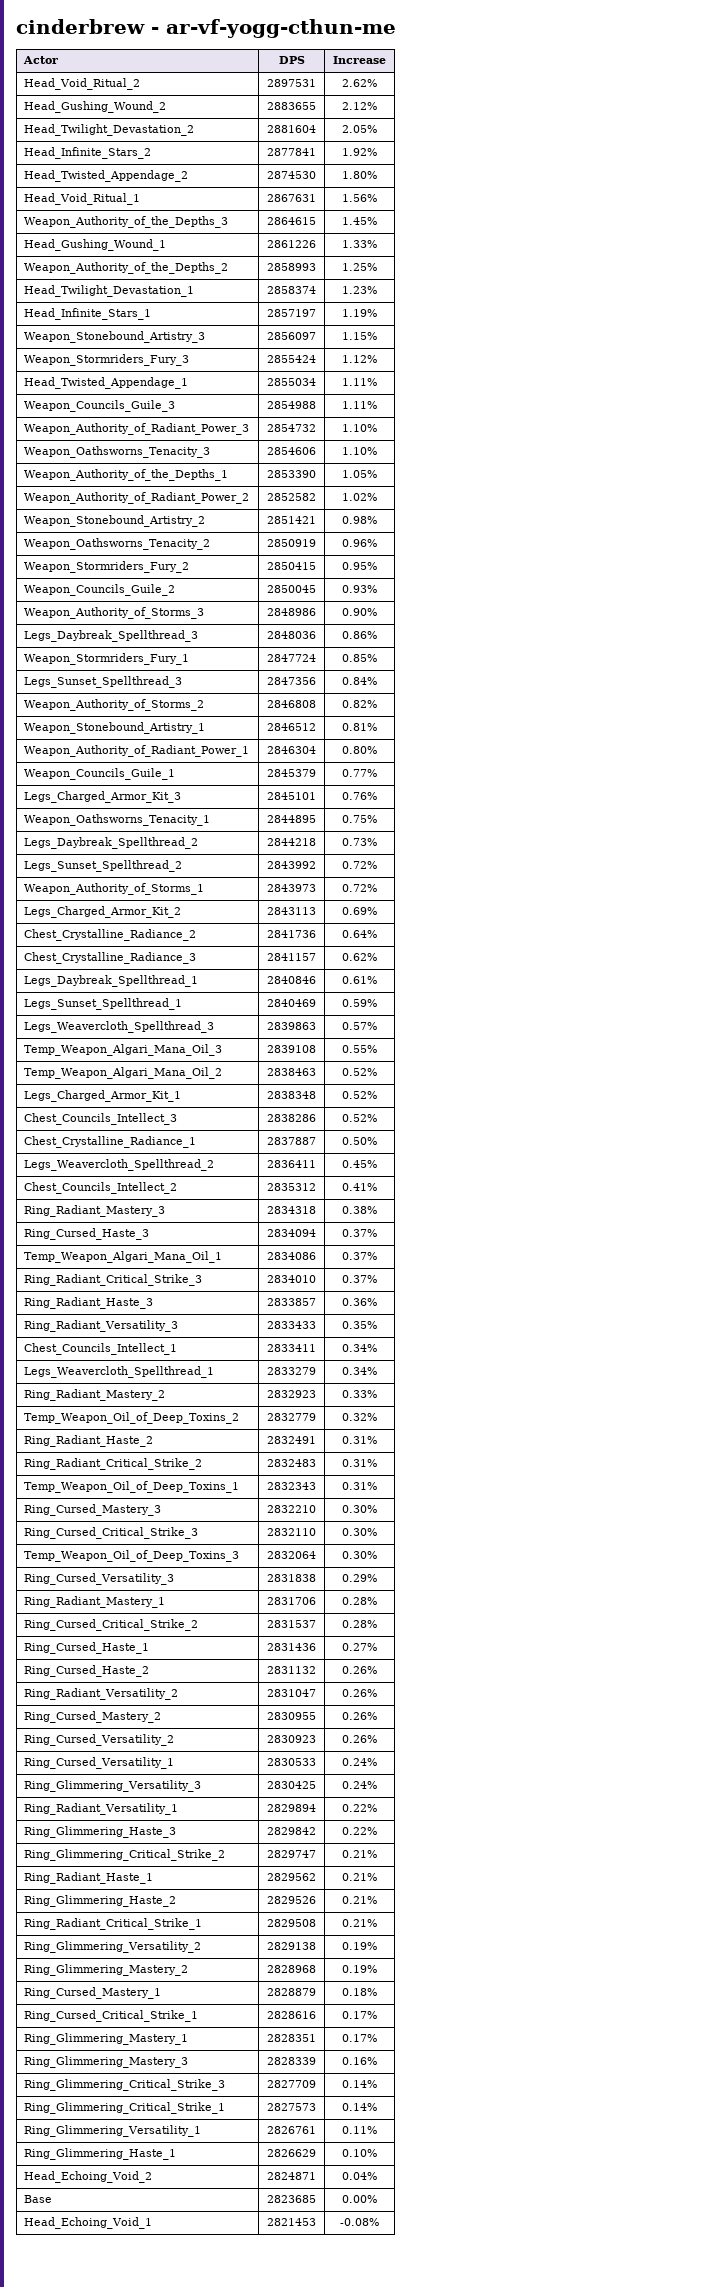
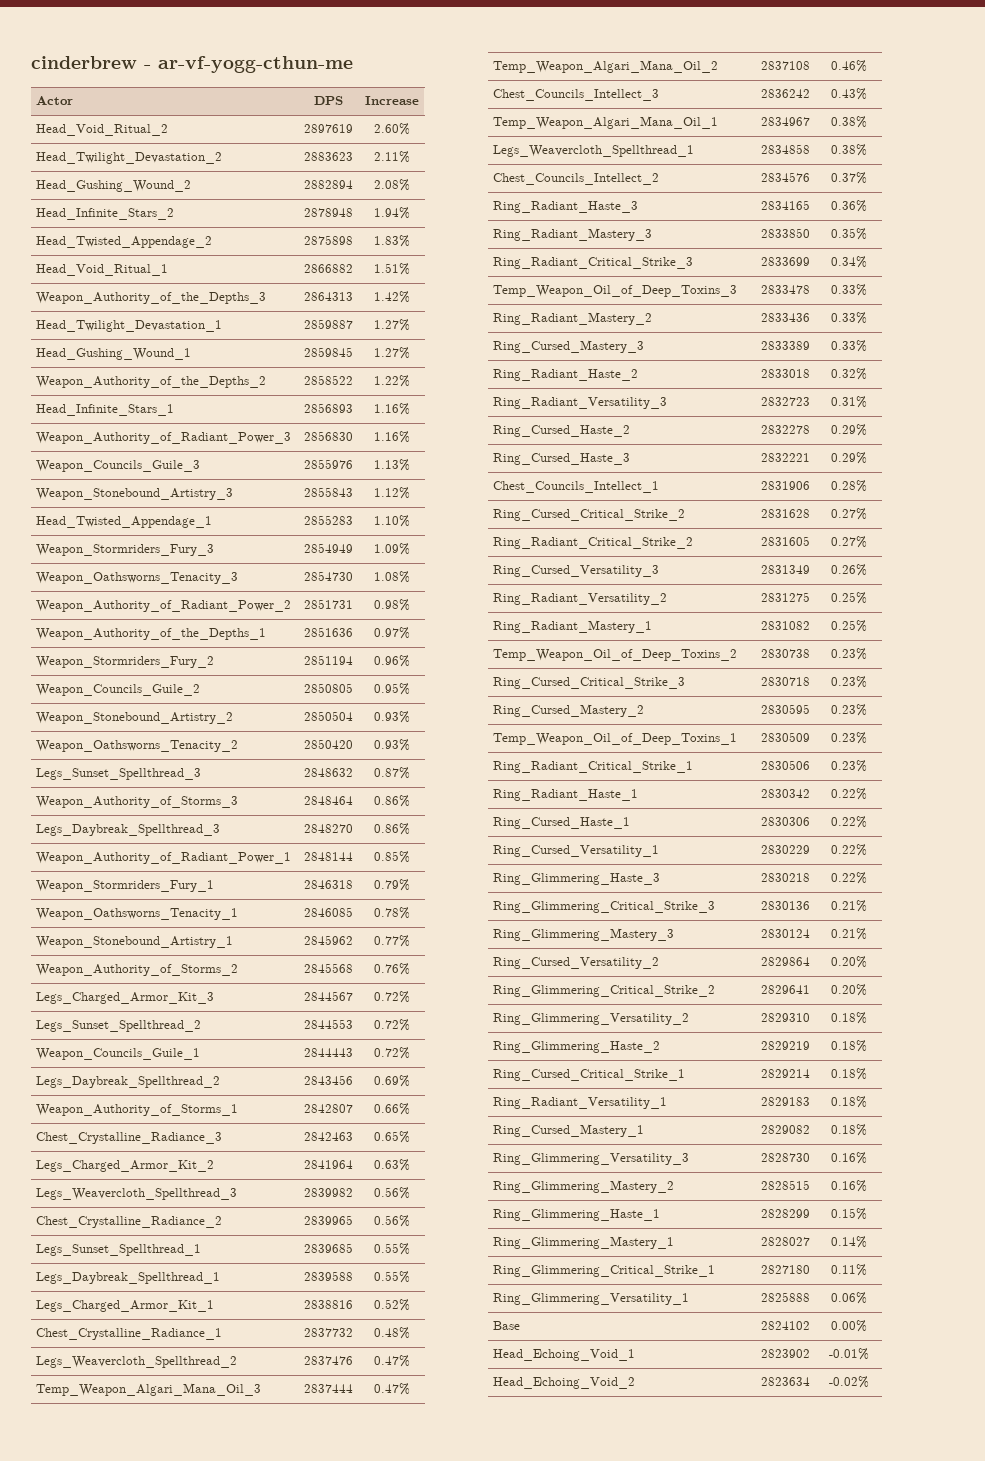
[267,79,316,87] [342,79,377,87] [24,101,167,113] [267,102,316,110] [342,102,377,110] [24,124,195,136] [267,125,316,133] [342,125,377,133] 2897531 | 2.62% // Head_Gushing_Wound_2 | 2883655 | 2.12% // Head_Twilight_Devastation_2 | 2881604 | 2.05% -> [303,124,353,133] [373,123,410,135] [36,152,223,164] [303,152,353,161] [373,151,410,163] [36,180,192,192] [303,180,353,189] [373,179,410,191] 2897619 | 2.60% // Head_Twilight_Devastation_2 | 2883623 | 2.11% // Head_Gushing_Wound_2 | 2882894 | 2.08%
[267,148,316,156] [342,148,377,156] 2877841 | 1.92% -> [303,208,353,217] [373,207,410,219] 2878948 | 1.94%
[267,171,316,179] [342,171,377,179] 2874530 | 1.80% -> [303,235,353,245] [373,235,410,247] 2875898 | 1.83%
[267,194,316,202] [342,194,377,202] 2867631 | 1.56% -> [303,264,353,273] [373,263,410,275] 2866882 | 1.51%
[267,217,316,225] [342,217,377,225] 2864615 | 1.45% -> [303,292,353,301] [373,291,410,303] [36,320,223,332] [303,319,353,329] [373,319,410,331] 2864313 | 1.42% // Head_Twilight_Devastation_1 | 2859887 | 1.27%
[267,240,316,248] [342,240,377,248] 2861226 | 1.33% -> [303,347,353,357] [373,347,410,359] 2859845 | 1.27%
[267,263,316,271] [342,263,377,271] [24,285,195,297] [267,286,316,294] [342,286,377,294] [24,308,152,320] [267,309,316,317] [342,309,377,317] [24,331,206,343] [267,332,316,340] [342,332,377,340] [24,354,190,366] [267,355,316,363] [342,355,377,363] [24,377,189,389] [267,378,316,386] [342,378,377,386] [24,400,176,412] [267,401,316,409] [342,401,377,409] [24,423,250,435] [267,424,316,432] [342,424,377,432] [24,446,211,458] [267,447,316,455] [342,447,377,455] [24,469,229,481] [267,470,316,478] [342,470,377,478] [24,492,250,504] [267,493,316,501] [342,493,377,501] 2858993 | 1.25% // Head_Twilight_Devastation_1 | 2858374 | 1.23% // Head_Infinite_Stars_1 | 2857197 | 1.19% // Weapon_Stonebound_Artistry_3 | 2856097 | 1.15% // Weapon_Stormriders_Fury_3 | 2855424 | 1.12% // Head_Twisted_Appendage_1 | 2855034 | 1.11% // Weapon_Councils_Guile_3 | 2854988 | 1.11% // Weapon_Authority_of_Radiant_Power_3 | 2854732 | 1.10% // Weapon_Oathsworns_Tenacity_3 | 2854606 | 1.10% // Weapon_Authority_of_the_Depths_1 | 2853390 | 1.05% // Weapon_Authority_of_Radiant_Power_2 | 2852582 | 1.02% -> [303,375,353,385] [373,375,410,387] [36,404,175,416] [303,403,353,413] [373,403,410,415] [36,432,292,444] [303,431,353,441] [373,431,410,443] [36,460,201,472] [303,459,353,469] [373,459,410,471] [36,488,234,500] [303,487,353,497] [373,487,410,499] [36,516,213,528] [303,515,353,525] [373,515,410,527] [36,544,215,556] [303,543,353,553] [373,543,410,555] [36,572,239,584] [303,571,353,581] [373,571,410,583] [36,600,292,612] [303,599,353,609] [373,599,410,611] [36,628,267,640] [303,627,353,637] [373,627,410,639] [36,656,215,668] [303,655,353,665] [373,655,410,667] [36,684,201,696] [303,683,353,693] [373,683,410,695] 2858522 | 1.22% // Head_Infinite_Stars_1 | 2856893 | 1.16% // Weapon_Authority_of_Radiant_Power_3 | 2856830 | 1.16% // Weapon_Councils_Guile_3 | 2855976 | 1.13% // Weapon_Stonebound_Artistry_3 | 2855843 | 1.12% // Head_Twisted_Appendage_1 | 2855283 | 1.10% // Weapon_Stormriders_Fury_3 | 2854949 | 1.09% // Weapon_Oathsworns_Tenacity_3 | 2854730 | 1.08% // Weapon_Authority_of_Radiant_Power_2 | 2851731 | 0.98% // Weapon_Authority_of_the_Depths_1 | 2851636 | 0.97% // Weapon_Stormriders_Fury_2 | 2851194 | 0.96% // Weapon_Councils_Guile_2 | 2850805 | 0.95%
[267,516,316,524] [342,516,377,524] 2851421 | 0.98% -> [303,711,353,721] [373,711,410,723] 2850504 | 0.93%
[267,539,316,547] [342,539,377,547] [24,561,190,573] [267,562,316,570] [342,562,377,570] [24,584,176,596] [267,585,316,593] [342,585,377,593] 2850919 | 0.96% // Weapon_Stormriders_Fury_2 | 2850415 | 0.95% // Weapon_Councils_Guile_2 | 2850045 | 0.93% -> [303,739,353,749] [373,739,410,751] [36,768,202,780] [303,768,353,777] [373,767,410,779] 2850420 | 0.93% // Legs_Sunset_Spellthread_3 | 2848632 | 0.87%
[267,608,316,616] [342,608,377,616] 2848986 | 0.90% -> [303,796,353,805] [373,795,410,807] 2848464 | 0.86%
[267,631,316,639] [342,631,377,639] [24,653,190,665] [267,654,316,662] 2848036 | 0.86% // Weapon_Stormriders_Fury_1 | 2847724 -> [303,824,353,833] [373,823,410,835] [36,852,292,864] [303,852,353,861] 2848270 | 0.86% // Weapon_Authority_of_Radiant_Power_1 | 2848144
[24,676,183,688] [267,677,316,685] [342,677,377,685] [24,699,205,711] [267,700,316,708] [342,700,377,708] [24,722,206,734] [267,723,316,731] [342,723,377,731] [24,745,250,757] [267,746,316,754] [342,746,377,754] [24,768,176,780] [267,769,316,777] [342,769,377,777] [24,791,182,803] [267,792,316,800] [342,792,377,800] [24,814,211,826] [267,815,316,823] [342,815,377,823] [24,837,199,849] [267,838,316,846] [342,838,377,846] [24,860,183,872] [267,861,316,869] [342,861,377,869] [24,883,205,895] [267,884,316,892] [342,884,377,892] [24,906,182,918] [267,907,316,915] [342,907,377,915] [24,929,197,941] [267,930,316,938] [342,930,377,938] [24,952,197,964] [267,953,316,961] [342,953,377,961] [24,975,199,987] [267,976,316,984] [342,976,377,984] [24,998,183,1010] [267,999,316,1007] [342,999,377,1007] [24,1021,215,1033] [267,1022,316,1030] [342,1022,377,1030] [24,1044,223,1056] [267,1045,316,1053] [342,1045,377,1053] [24,1067,223,1079] [267,1068,316,1076] [342,1068,377,1076] [24,1090,182,1102] [267,1091,316,1099] [342,1091,377,1099] [24,1113,178,1125] [267,1114,316,1122] Legs_Sunset_Spellthread_3 | 2847356 | 0.84% // Weapon_Authority_of_Storms_2 | 2846808 | 0.82% // Weapon_Stonebound_Artistry_1 | 2846512 | 0.81% // Weapon_Authority_of_Radiant_Power_1 | 2846304 | 0.80% // Weapon_Councils_Guile_1 | 2845379 | 0.77% // Legs_Charged_Armor_Kit_3 | 2845101 | 0.76% // Weapon_Oathsworns_Tenacity_1 | 2844895 | 0.75% // Legs_Daybreak_Spellthread_2 | 2844218 | 0.73% // Legs_Sunset_Spellthread_2 | 2843992 | 0.72% // Weapon_Authority_of_Storms_1 | 2843973 | 0.72% // Legs_Charged_Armor_Kit_2 | 2843113 | 0.69% // Chest_Crystalline_Radiance_2 | 2841736 | 0.64% // Chest_Crystalline_Radiance_3 | 2841157 | 0.62% // Legs_Daybreak_Spellthread_1 | 2840846 | 0.61% // Legs_Sunset_Spellthread_1 | 2840469 | 0.59% // Legs_Weavercloth_Spellthread_3 | 2839863 | 0.57% // Temp_Weapon_Algari_Mana_Oil_3 | 2839108 | 0.55% // Temp_Weapon_Algari_Mana_Oil_2 | 2838463 | 0.52% // Legs_Charged_Armor_Kit_1 | 2838348 | 0.52% // Chest_Councils_Intellect_3 | 2838286 -> [36,880,215,892] [303,880,353,889] [373,879,410,891] [36,908,239,920] [303,907,353,917] [373,907,410,919] [36,936,234,948] [303,935,353,945] [373,935,410,947] [36,964,239,976] [303,963,353,973] [373,963,410,975] [36,992,215,1004] [303,991,353,1001] [373,991,410,1003] [36,1020,202,1032] [303,1019,353,1029] [373,1019,410,1031] [36,1048,201,1060] [303,1048,353,1057] [373,1047,410,1059] [36,1076,221,1088] [303,1075,353,1085] [373,1075,410,1087] [36,1104,239,1116] [303,1104,353,1113] [373,1103,410,1115] [36,1132,223,1144] [303,1132,353,1141] [373,1131,410,1143] [36,1160,215,1172] [303,1160,353,1169] [373,1159,410,1171] [36,1188,238,1200] [303,1188,353,1197] [373,1187,410,1199] [36,1216,223,1228] [303,1215,353,1225] [373,1215,410,1227] [36,1244,202,1256] [303,1243,353,1253] [373,1243,410,1255] [36,1272,221,1284] [303,1271,353,1281] [373,1271,410,1283] [36,1300,215,1312] [303,1300,353,1309] Weapon_Stormriders_Fury_1 | 2846318 | 0.79% // Weapon_Oathsworns_Tenacity_1 | 2846085 | 0.78% // Weapon_Stonebound_Artistry_1 | 2845962 | 0.77% // Weapon_Authority_of_Storms_2 | 2845568 | 0.76% // Legs_Charged_Armor_Kit_3 | 2844567 | 0.72% // Legs_Sunset_Spellthread_2 | 2844553 | 0.72% // Weapon_Councils_Guile_1 | 2844443 | 0.72% // Legs_Daybreak_Spellthread_2 | 2843456 | 0.69% // Weapon_Authority_of_Storms_1 | 2842807 | 0.66% // Chest_Crystalline_Radiance_3 | 2842463 | 0.65% // Legs_Charged_Armor_Kit_2 | 2841964 | 0.63% // Legs_Weavercloth_Spellthread_3 | 2839982 | 0.56% // Chest_Crystalline_Radiance_2 | 2839965 | 0.56% // Legs_Sunset_Spellthread_1 | 2839685 | 0.55% // Legs_Daybreak_Spellthread_1 | 2839588 | 0.55% // Legs_Charged_Armor_Kit_1 | 2838816
[267,1137,316,1145] [342,1137,377,1145] 2837887 | 0.50% -> [303,1328,353,1337] [373,1327,410,1339] 2837732 | 0.48%
[267,1160,316,1168] [342,1160,377,1168] [24,1182,178,1194] [267,1183,316,1191] [342,1183,377,1191] [24,1205,166,1217] [267,1206,316,1214] [342,1206,377,1214] [24,1228,150,1240] [267,1229,316,1237] [342,1229,377,1237] [24,1251,223,1263] [267,1252,316,1260] [342,1252,377,1260] [24,1274,203,1286] [267,1275,316,1283] 2836411 | 0.45% // Chest_Councils_Intellect_2 | 2835312 | 0.41% // Ring_Radiant_Mastery_3 | 2834318 | 0.38% // Ring_Cursed_Haste_3 | 2834094 | 0.37% // Temp_Weapon_Algari_Mana_Oil_1 | 2834086 | 0.37% // Ring_Radiant_Critical_Strike_3 | 2834010 -> [303,1356,353,1365] [373,1355,410,1367] [36,1383,262,1396] [303,1384,353,1393] [373,1383,410,1395] [493,60,719,73] [760,61,810,70] [830,60,867,72] [493,89,660,101] [760,89,810,98] [830,88,867,100] [493,116,719,129] [760,117,810,126] [830,116,867,128] [493,145,695,157] [760,144,810,154] [830,144,867,156] [493,173,660,185] [760,172,810,182] 2837476 | 0.47% // Temp_Weapon_Algari_Mana_Oil_3 | 2837444 | 0.47% // Temp_Weapon_Algari_Mana_Oil_2 | 2837108 | 0.46% // Chest_Councils_Intellect_3 | 2836242 | 0.43% // Temp_Weapon_Algari_Mana_Oil_1 | 2834967 | 0.38% // Legs_Weavercloth_Spellthread_1 | 2834858 | 0.38% // Chest_Councils_Intellect_2 | 2834576
[267,1298,316,1306] 2833857 -> [760,200,810,210] 2834165
[24,1320,179,1332] [267,1321,316,1329] Ring_Radiant_Versatility_3 | 2833433 -> [493,228,653,241] [760,228,810,238] Ring_Radiant_Mastery_3 | 2833850
[24,1343,178,1355] [267,1344,316,1352] [342,1344,377,1352] [24,1366,215,1378] [267,1367,316,1375] [342,1367,377,1375] Chest_Councils_Intellect_1 | 2833411 | 0.34% // Legs_Weavercloth_Spellthread_1 | 2833279 | 0.34% -> [493,257,694,269] [760,257,810,266] [830,256,867,268] [493,285,738,297] [760,285,810,294] [830,284,867,296] Ring_Radiant_Critical_Strike_3 | 2833699 | 0.34% // Temp_Weapon_Oil_of_Deep_Toxins_3 | 2833478 | 0.33%
[267,1390,316,1398] [342,1390,377,1398] [24,1412,240,1424] [267,1413,316,1421] 2832923 | 0.33% // Temp_Weapon_Oil_of_Deep_Toxins_2 | 2832779 -> [760,313,810,322] [830,312,867,324] [493,340,645,353] [760,341,810,350] [830,340,867,352] [493,369,639,381] [760,369,810,378] 2833436 | 0.33% // Ring_Cursed_Mastery_3 | 2833389 | 0.33% // Ring_Radiant_Haste_2 | 2833018
[24,1435,154,1447] [267,1436,316,1444] [342,1436,377,1444] [24,1458,203,1470] [267,1459,316,1467] [342,1459,377,1467] [24,1481,240,1493] [267,1482,316,1490] [342,1482,377,1490] [24,1504,162,1516] [267,1505,316,1513] [342,1505,377,1513] [24,1527,199,1539] [267,1528,316,1536] [342,1528,377,1536] [24,1550,240,1562] [267,1551,316,1559] [342,1551,377,1559] [24,1573,175,1585] [267,1574,316,1582] [342,1574,377,1582] [24,1596,166,1608] [267,1597,316,1605] [342,1597,377,1605] [24,1619,199,1631] [267,1620,316,1628] [342,1620,377,1628] [24,1642,150,1654] [267,1643,316,1651] [342,1643,377,1651] [24,1665,150,1677] [267,1666,316,1674] [342,1666,377,1674] [24,1688,179,1700] [267,1689,316,1697] [342,1689,377,1697] [24,1711,162,1723] [267,1712,316,1720] [342,1712,377,1720] [24,1734,175,1746] [267,1735,316,1743] [342,1735,377,1743] [24,1757,175,1769] [267,1758,316,1766] [342,1758,377,1766] [24,1780,202,1792] [267,1781,316,1789] [342,1781,377,1789] [24,1803,179,1815] [267,1804,316,1812] Ring_Radiant_Haste_2 | 2832491 | 0.31% // Ring_Radiant_Critical_Strike_2 | 2832483 | 0.31% // Temp_Weapon_Oil_of_Deep_Toxins_1 | 2832343 | 0.31% // Ring_Cursed_Mastery_3 | 2832210 | 0.30% // Ring_Cursed_Critical_Strike_3 | 2832110 | 0.30% // Temp_Weapon_Oil_of_Deep_Toxins_3 | 2832064 | 0.30% // Ring_Cursed_Versatility_3 | 2831838 | 0.29% // Ring_Radiant_Mastery_1 | 2831706 | 0.28% // Ring_Cursed_Critical_Strike_2 | 2831537 | 0.28% // Ring_Cursed_Haste_1 | 2831436 | 0.27% // Ring_Cursed_Haste_2 | 2831132 | 0.26% // Ring_Radiant_Versatility_2 | 2831047 | 0.26% // Ring_Cursed_Mastery_2 | 2830955 | 0.26% // Ring_Cursed_Versatility_2 | 2830923 | 0.26% // Ring_Cursed_Versatility_1 | 2830533 | 0.24% // Ring_Glimmering_Versatility_3 | 2830425 | 0.24% // Ring_Radiant_Versatility_1 | 2829894 -> [493,397,668,409] [760,397,810,406] [830,396,867,408] [493,425,631,437] [760,425,810,434] [830,424,867,436] [493,453,631,465] [760,453,810,462] [830,452,867,464] [493,481,660,493] [760,481,810,490] [830,480,867,492] [493,509,686,521] [760,509,810,518] [830,508,867,520] [493,537,694,549] [760,536,810,546] [830,536,867,548] [493,565,660,577] [760,565,810,574] [830,564,867,576] [493,593,668,605] [760,592,810,602] [830,592,867,604] [493,620,653,633] [760,621,810,630] [830,620,867,632] [493,649,738,661] [760,649,810,658] [830,648,867,660] [493,677,686,689] [760,677,810,686] [830,676,867,688] [493,704,645,717] [760,704,810,714] [830,704,867,716] [493,733,738,745] [760,732,810,742] [830,732,867,744] [493,761,694,773] [760,760,810,770] [830,760,867,772] [493,789,639,801] [760,789,810,798] [830,788,867,800] [493,817,631,829] [760,817,810,826] [830,816,867,828] [493,845,660,857] [760,845,810,854] Ring_Radiant_Versatility_3 | 2832723 | 0.31% // Ring_Cursed_Haste_2 | 2832278 | 0.29% // Ring_Cursed_Haste_3 | 2832221 | 0.29% // Chest_Councils_Intellect_1 | 2831906 | 0.28% // Ring_Cursed_Critical_Strike_2 | 2831628 | 0.27% // Ring_Radiant_Critical_Strike_2 | 2831605 | 0.27% // Ring_Cursed_Versatility_3 | 2831349 | 0.26% // Ring_Radiant_Versatility_2 | 2831275 | 0.25% // Ring_Radiant_Mastery_1 | 2831082 | 0.25% // Temp_Weapon_Oil_of_Deep_Toxins_2 | 2830738 | 0.23% // Ring_Cursed_Critical_Strike_3 | 2830718 | 0.23% // Ring_Cursed_Mastery_2 | 2830595 | 0.23% // Temp_Weapon_Oil_of_Deep_Toxins_1 | 2830509 | 0.23% // Ring_Radiant_Critical_Strike_1 | 2830506 | 0.23% // Ring_Radiant_Haste_1 | 2830342 | 0.22% // Ring_Cursed_Haste_1 | 2830306 | 0.22% // Ring_Cursed_Versatility_1 | 2830229
[267,1827,316,1835] [342,1827,377,1835] [24,1849,226,1861] [267,1850,316,1858] [342,1850,377,1858] [24,1872,154,1884] [267,1873,316,1881] [342,1873,377,1881] [24,1895,177,1907] [267,1896,316,1904] [342,1896,377,1904] [24,1918,203,1930] [267,1919,316,1927] [342,1919,377,1927] [24,1941,202,1953] [267,1942,316,1950] [342,1942,377,1950] [24,1964,189,1976] [267,1965,316,1973] [342,1965,377,1973] [24,1987,162,1999] [267,1988,316,1996] [342,1988,377,1996] [24,2010,199,2022] [267,2011,316,2019] [342,2011,377,2019] [24,2033,189,2045] [267,2034,316,2042] [342,2034,377,2042] [24,2056,189,2068] [267,2057,316,2065] [342,2057,377,2065] [24,2079,226,2091] [267,2080,316,2088] 2829842 | 0.22% // Ring_Glimmering_Critical_Strike_2 | 2829747 | 0.21% // Ring_Radiant_Haste_1 | 2829562 | 0.21% // Ring_Glimmering_Haste_2 | 2829526 | 0.21% // Ring_Radiant_Critical_Strike_1 | 2829508 | 0.21% // Ring_Glimmering_Versatility_2 | 2829138 | 0.19% // Ring_Glimmering_Mastery_2 | 2828968 | 0.19% // Ring_Cursed_Mastery_1 | 2828879 | 0.18% // Ring_Cursed_Critical_Strike_1 | 2828616 | 0.17% // Ring_Glimmering_Mastery_1 | 2828351 | 0.17% // Ring_Glimmering_Mastery_3 | 2828339 | 0.16% // Ring_Glimmering_Critical_Strike_3 | 2827709 -> [760,873,810,882] [830,872,867,884] [493,901,716,913] [760,901,810,910] [830,900,867,912] [493,928,675,941] [760,929,810,938] [830,928,867,940] [493,957,660,969] [760,957,810,966] [830,956,867,968] [493,985,716,997] [760,985,810,994] [830,984,867,996] [493,1013,690,1025] [760,1013,810,1022] [830,1012,867,1024] [493,1041,661,1053] [760,1041,810,1050] [830,1040,867,1052] [493,1069,686,1081] [760,1069,810,1078] [830,1068,867,1080] [493,1097,668,1109] [760,1097,810,1106] [830,1096,867,1108] [493,1124,645,1137] [760,1125,810,1134] [830,1124,867,1136] [493,1153,690,1165] [760,1153,810,1162] [830,1152,867,1164] [493,1180,675,1193] [760,1180,810,1190] [830,1180,867,1192] [493,1209,661,1221] [760,1209,810,1218] [830,1208,867,1220] [493,1236,675,1249] [760,1237,810,1246] 2830218 | 0.22% // Ring_Glimmering_Critical_Strike_3 | 2830136 | 0.21% // Ring_Glimmering_Mastery_3 | 2830124 | 0.21% // Ring_Cursed_Versatility_2 | 2829864 | 0.20% // Ring_Glimmering_Critical_Strike_2 | 2829641 | 0.20% // Ring_Glimmering_Versatility_2 | 2829310 | 0.18% // Ring_Glimmering_Haste_2 | 2829219 | 0.18% // Ring_Cursed_Critical_Strike_1 | 2829214 | 0.18% // Ring_Radiant_Versatility_1 | 2829183 | 0.18% // Ring_Cursed_Mastery_1 | 2829082 | 0.18% // Ring_Glimmering_Versatility_3 | 2828730 | 0.16% // Ring_Glimmering_Mastery_2 | 2828515 | 0.16% // Ring_Glimmering_Haste_1 | 2828299 | 0.15% // Ring_Glimmering_Mastery_1 | 2828027
[267,2103,316,2111] [342,2103,377,2111] 2827573 | 0.14% -> [760,1265,810,1274] [830,1264,867,1276] 2827180 | 0.11%
[267,2126,316,2134] [342,2126,377,2134] [24,2148,177,2160] [267,2149,316,2157] [342,2149,377,2157] [24,2171,153,2183] [267,2172,316,2180] [342,2172,377,2180] 2826761 | 0.11% // Ring_Glimmering_Haste_1 | 2826629 | 0.10% // Head_Echoing_Void_2 | 2824871 | 0.04% -> [760,1292,810,1302] [830,1292,867,1304] 2825888 | 0.06%
[267,2195,316,2203] 2823685 -> [760,1321,810,1330] 2824102
[267,2218,316,2226] [340,2218,379,2226] 2821453 | -0.08% -> [760,1349,810,1358] [828,1348,869,1360] [493,1377,636,1389] [760,1377,810,1386] [828,1376,869,1388] 2823902 | -0.01% // Head_Echoing_Void_2 | 2823634 | -0.02%

